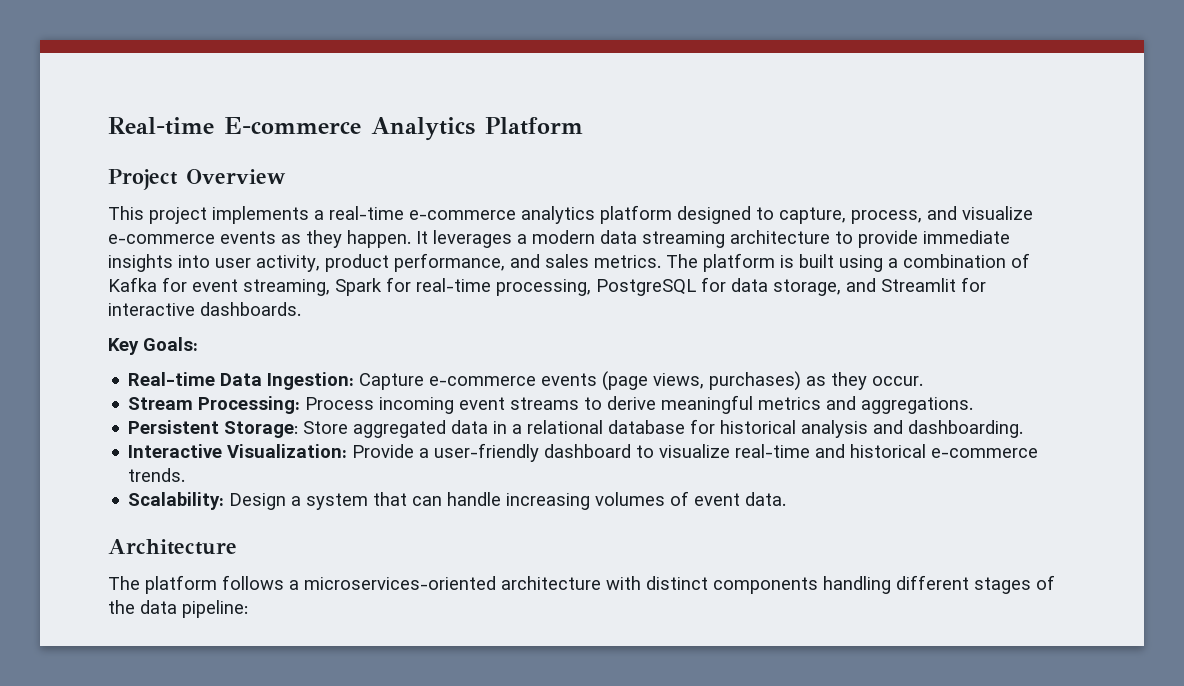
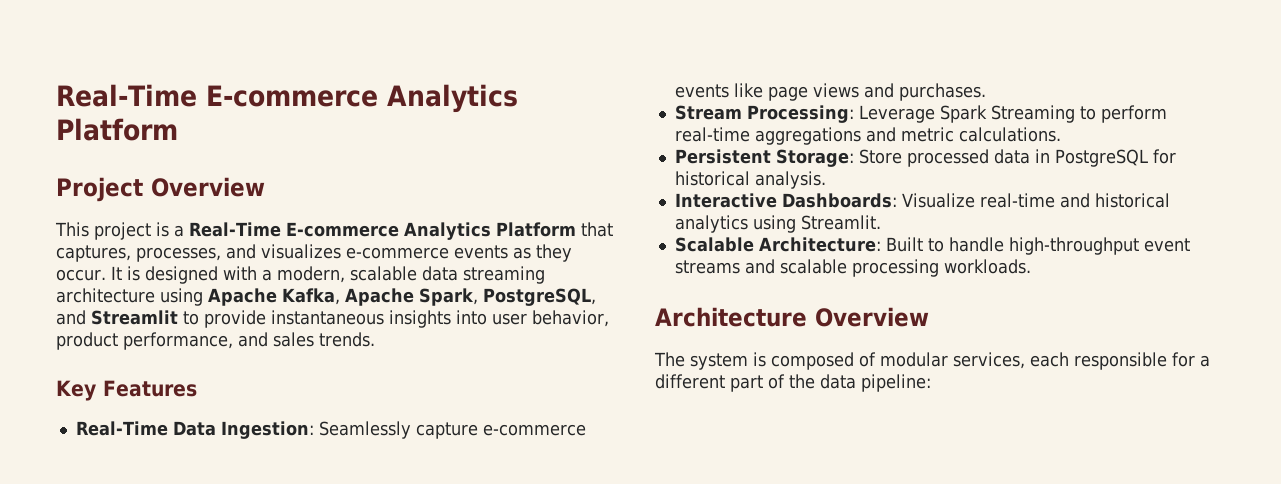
[108,117,214,135] Real-time -> [56,84,197,107] Real-Time
[212,205,1033,224] [108,230,830,248] implements a real-time e-commerce analytics platform designed to capture, process, and visualize e-commerce events as they happen. It leverages a modern data streaming architecture -> [156,222,613,240] [56,244,572,262] [56,266,545,284] [56,288,596,306] [56,310,178,325] is a Real-Time E-commerce Analytics Platform that captures, processes, and visualizes e-commerce events as they occur. It is designed with a modern, scalable data streaming architecture using Apache Kafka, Apache Spark, PostgreSQL, and Streamlit
[923,230,1010,244] immediate -> [271,310,384,325] instantaneous
[256,255,320,272] activity, -> [532,310,609,327] behavior,
[594,253,1030,272] [108,277,986,296] [108,302,301,316] [108,337,198,355] [128,371,924,391] [128,395,974,414] metrics. The platform is built using a combination of Kafka for event streaming, Spark for real-time processing, PostgreSQL for data storage, and Streamlit for interactive dashboards. // Key Goals: // Real-time Data Ingestion: Capture e-commerce events (page views, purchases) as they occur. // Stream Processing: Process incoming event streams to derive meaningful metrics and aggregations. -> [319,332,375,347] [56,380,197,401] [75,421,586,439] [674,83,986,101] [674,105,1167,123] [674,127,1061,145] trends. // Key Features // Real-Time Data Ingestion: Seamlessly capture e-commerce events like page views and purchases. // Stream Processing: Leverage Spark Streaming to perform real-time aggregations and metric calculations.
[353,420,447,438] aggregated -> [906,149,989,167] processed
[512,419,1024,438] [128,443,1039,462] [128,468,186,482] [128,491,787,510] a relational database for historical analysis and dashboarding. // Interactive Visualization: Provide a user-friendly dashboard to visualize real-time and historical e-commerce trends. // Scalability: Design a system that can handle increasing volumes of event data. -> [1054,149,1176,167] [674,171,826,189] [674,193,1170,208] [674,215,881,233] [674,237,1190,255] [674,259,1031,277] PostgreSQL for historical analysis. // Interactive Dashboards: Visualize real-time and historical analytics using Streamlit. // Scalable Architecture: Built to handle high-throughput event streams and scalable processing workloads.
[108,575,1031,594] // The platform follows a microservices-oriented architecture with distinct components handling different stages -> [815,307,929,327] [654,352,1210,370] [655,374,763,392] Overview // The system is composed of modular services, each responsible for a different part

